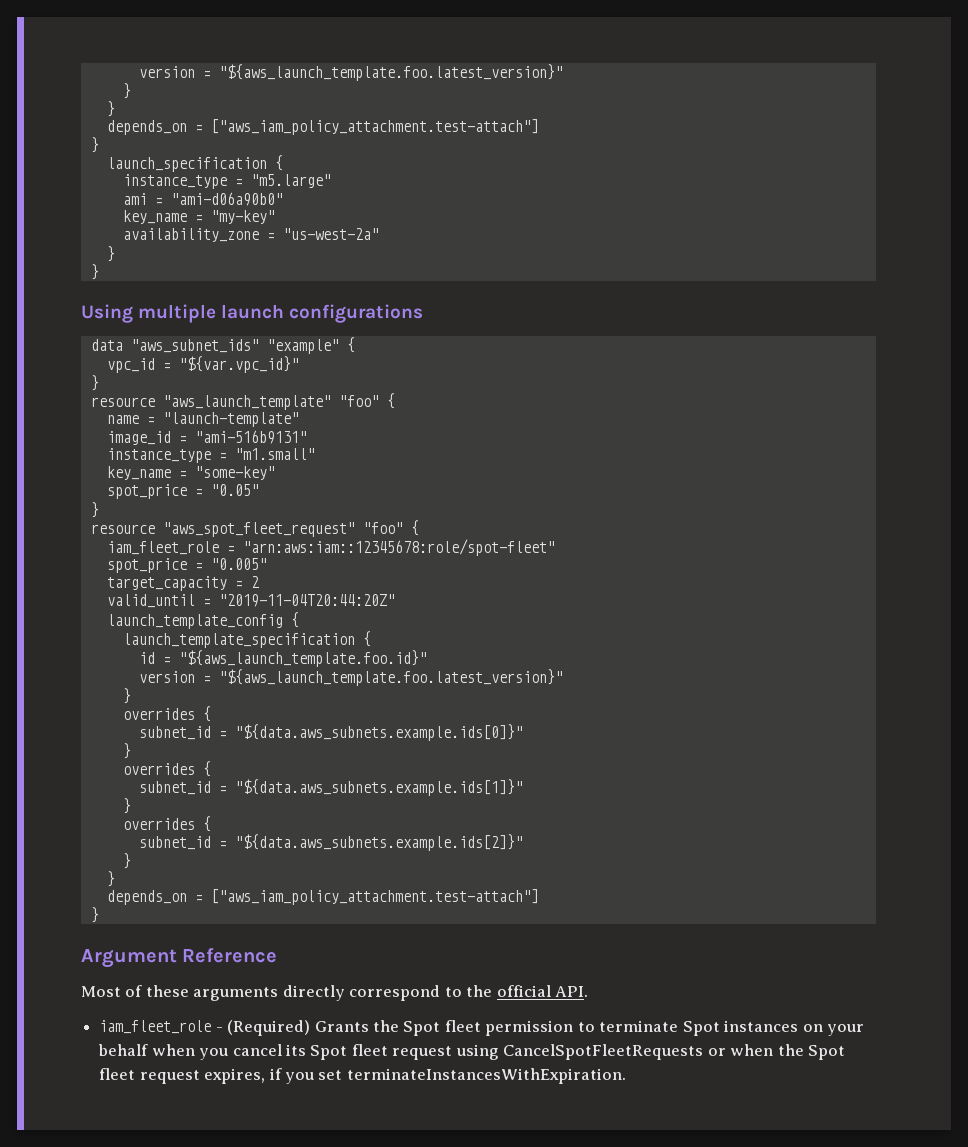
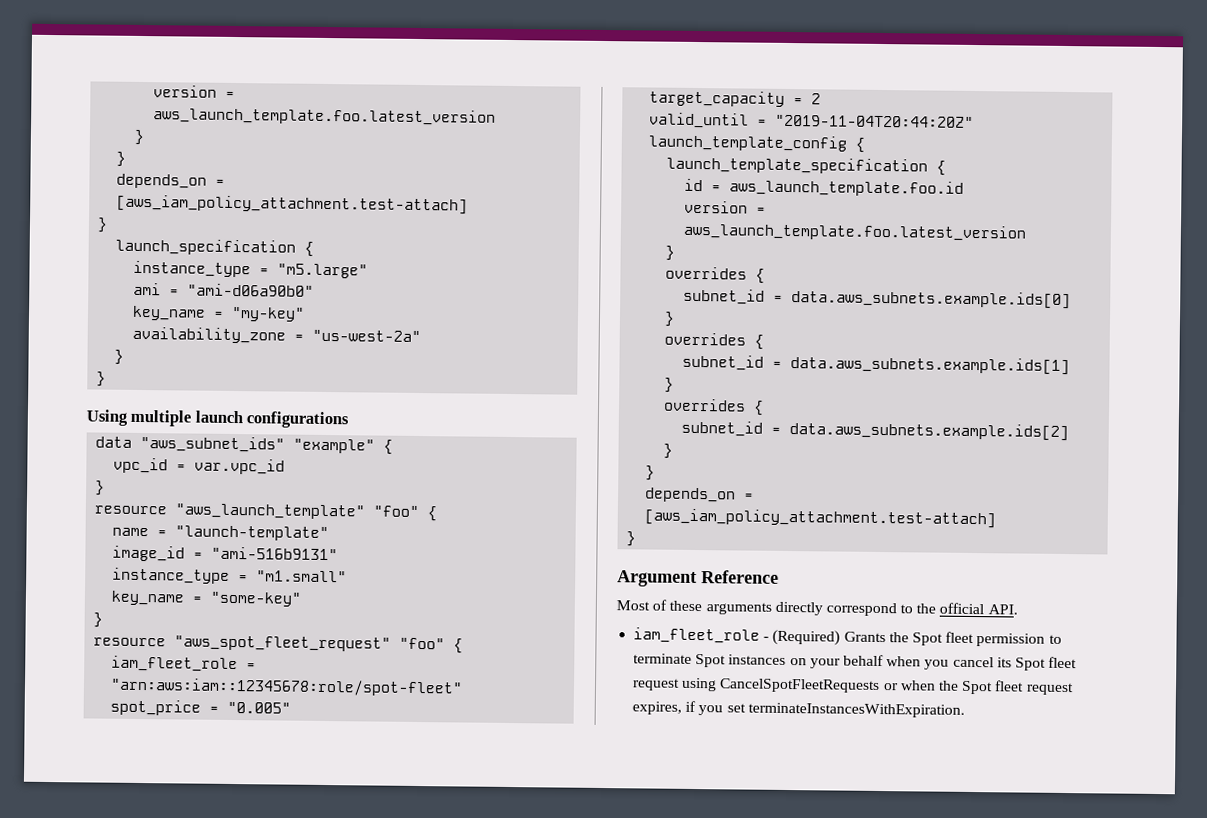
[138,64,563,81] [122,83,131,99] [106,101,115,117] [106,119,539,135] version = "${aws_launch_template.foo.latest_version}" // } // } // depends_on = ["aws_iam_policy_attachment.test-attach"] -> [153,85,236,98] [153,107,497,126] [134,129,145,146] [116,151,127,167] [116,173,226,189] [116,194,469,215] version = aws_launch_template.foo.latest_version // } // } // depends_on = [aws_iam_policy_attachment.test-attach]
[178,356,299,373] "${var.vpc_id}" -> [194,458,286,475] var.vpc_id
[106,484,259,499] // spot_price = "0.05" -> (302, 599) none
[178,650,427,667] [138,669,563,686] [122,688,131,704] [122,706,211,722] [138,724,523,741] [122,743,131,759] [122,761,211,777] [138,779,523,796] [122,798,131,814] [122,816,211,832] [138,834,523,851] [122,853,131,869] [106,871,115,887] [106,889,539,905] "${aws_launch_template.foo.id}" // version = "${aws_launch_template.foo.latest_version}" // } // overrides { // subnet_id = "${data.aws_subnets.example.ids[0]}" // } // overrides { // subnet_id = "${data.aws_subnets.example.ids[1]}" // } // overrides { // subnet_id = "${data.aws_subnets.example.ids[2]}" // } // } // depends_on = ["aws_iam_policy_attachment.test-attach"] -> [729,179,965,197] [684,200,767,214] [683,222,1027,242] [665,245,676,261] [665,266,766,284] [683,288,1072,310] [664,311,676,327] [664,332,765,350] [682,354,1071,376] [664,377,675,393] [663,398,765,416] [681,420,1070,442] [663,443,674,459] [645,465,656,481] [645,487,755,503] [644,508,997,529] aws_launch_template.foo.id // version = aws_launch_template.foo.latest_version // } // overrides { // subnet_id = data.aws_subnets.example.ids[0] // } // overrides { // subnet_id = data.aws_subnets.example.ids[1] // } // overrides { // subnet_id = data.aws_subnets.example.ids[2] // } // } // depends_on = [aws_iam_policy_attachment.test-attach]

